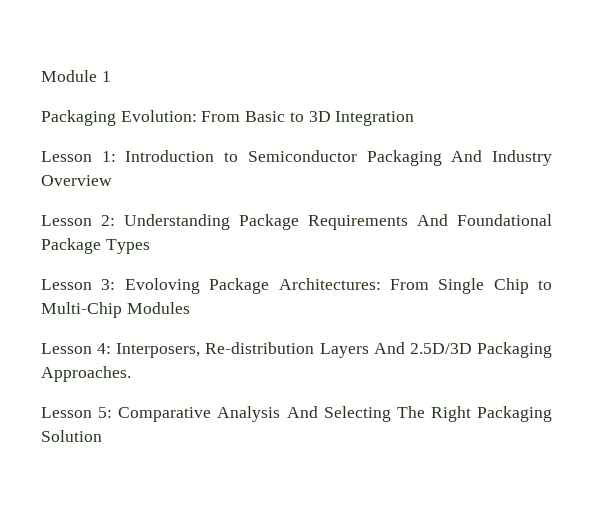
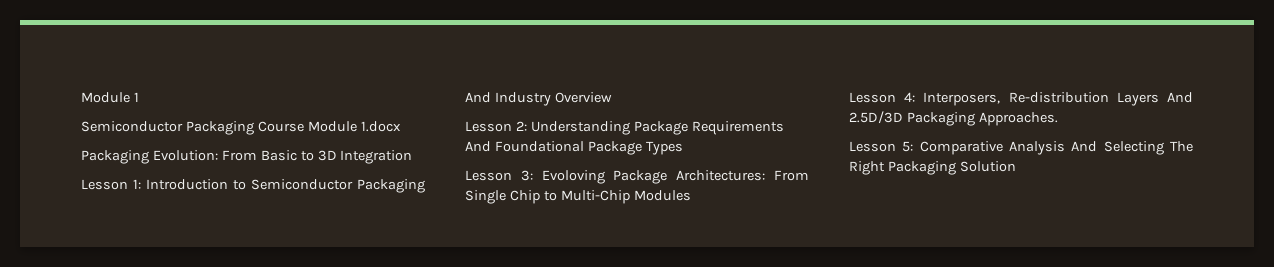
(111, 76) none -> [81,121,401,135] // Semiconductor Packaging Course Module 1.docx

